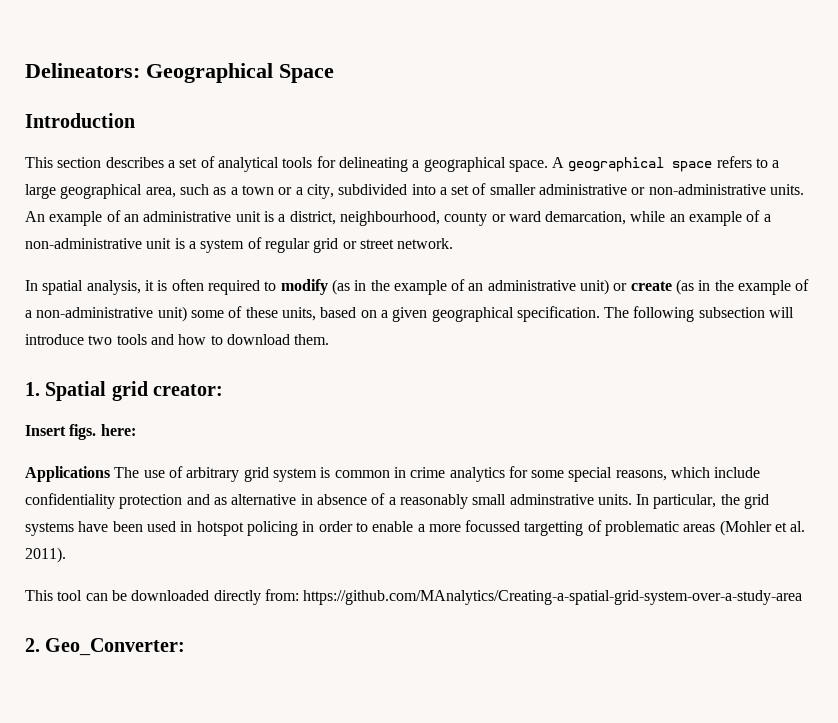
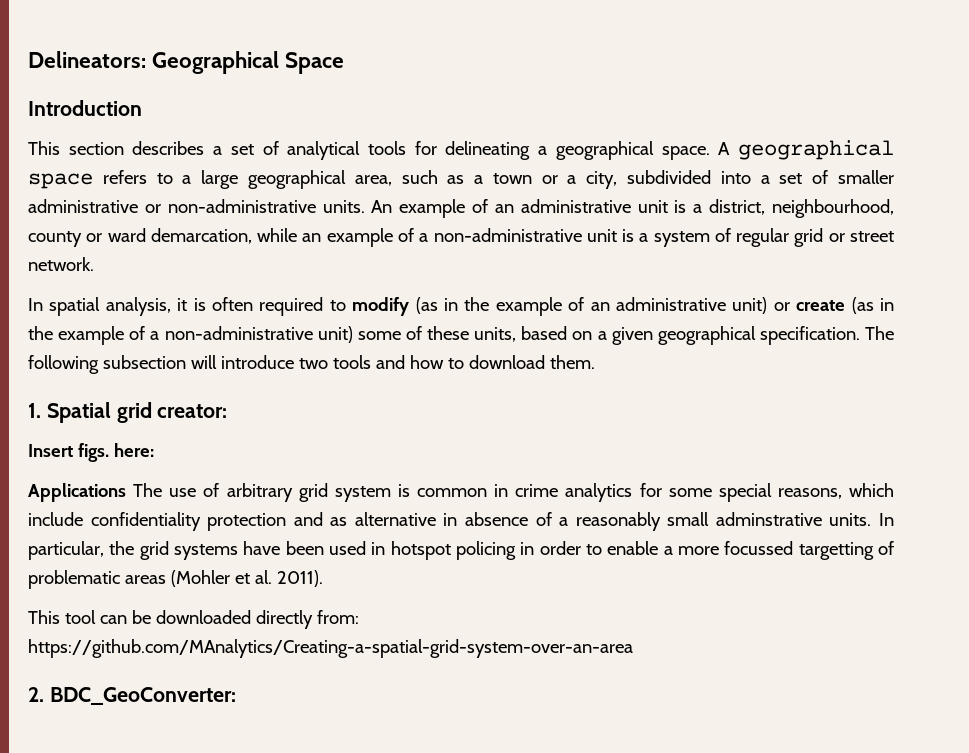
[303,590,803,605] https://github.com/MAnalytics/Creating-a-spatial-grid-system-over-a-study-area -> [28,639,633,658] https://github.com/MAnalytics/Creating-a-spatial-grid-system-over-an-area
[45,638,186,656] Geo_Converter: -> [49,687,236,705] BDC_GeoConverter:

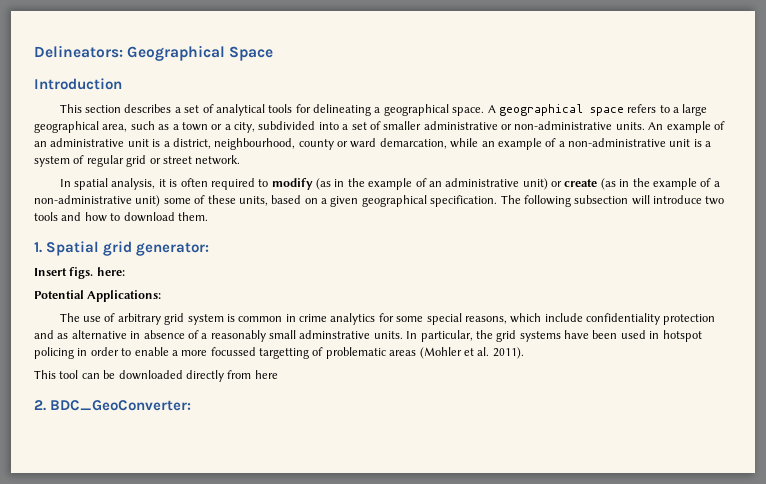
[157,404,228,418] creator: -> [136,242,210,256] generator:
[28,483,126,502] Applications -> [34,290,162,302] Potential Applications: //
[316,610,359,624] [28,639,633,658] from: https://github.com/MAnalytics/Creating-a-spatial-grid-system-over-an-area -> [227,370,278,379] from here

